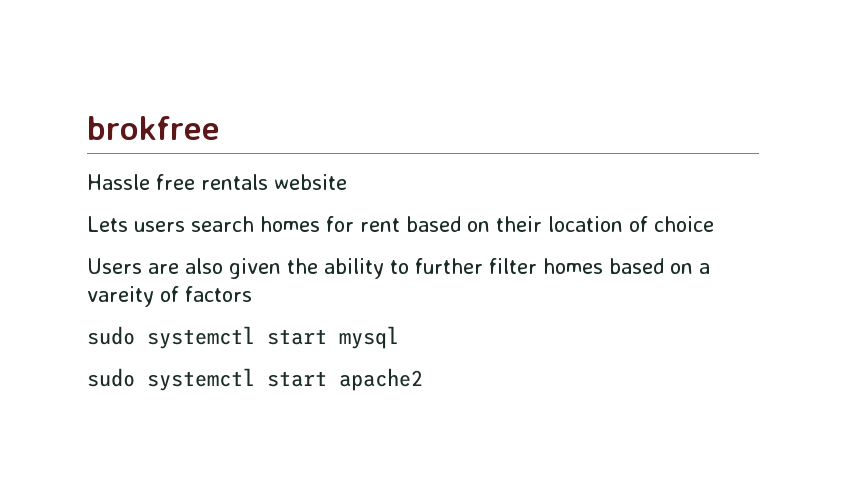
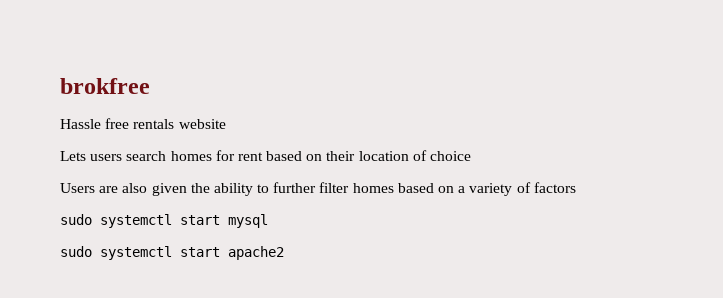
[87,286,154,307] vareity -> [469,183,513,196] variety

